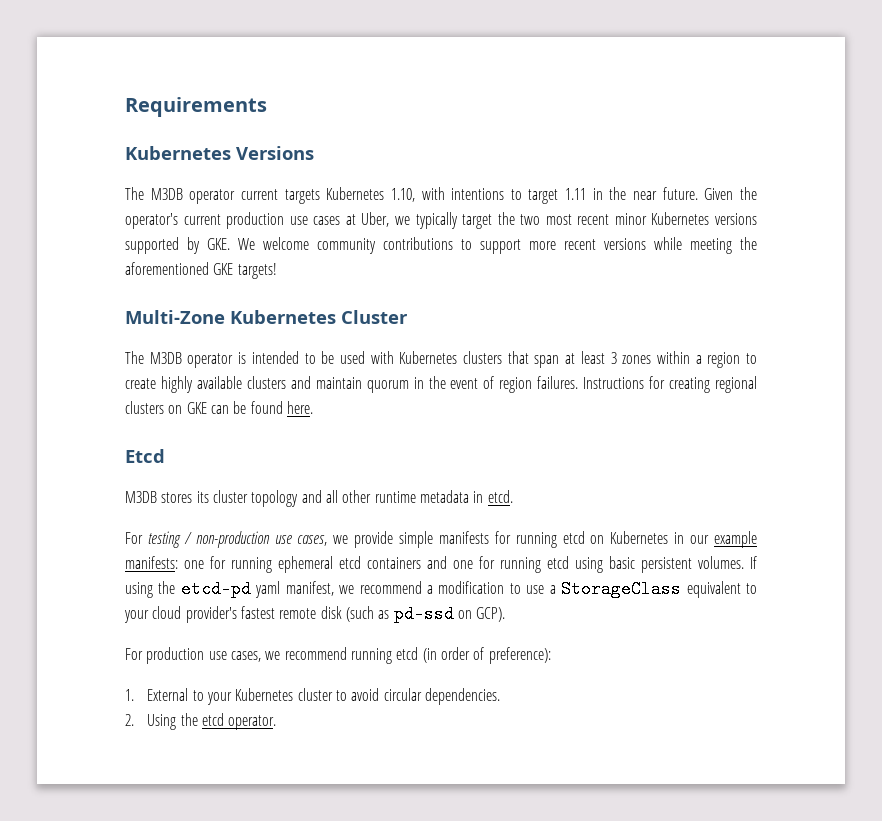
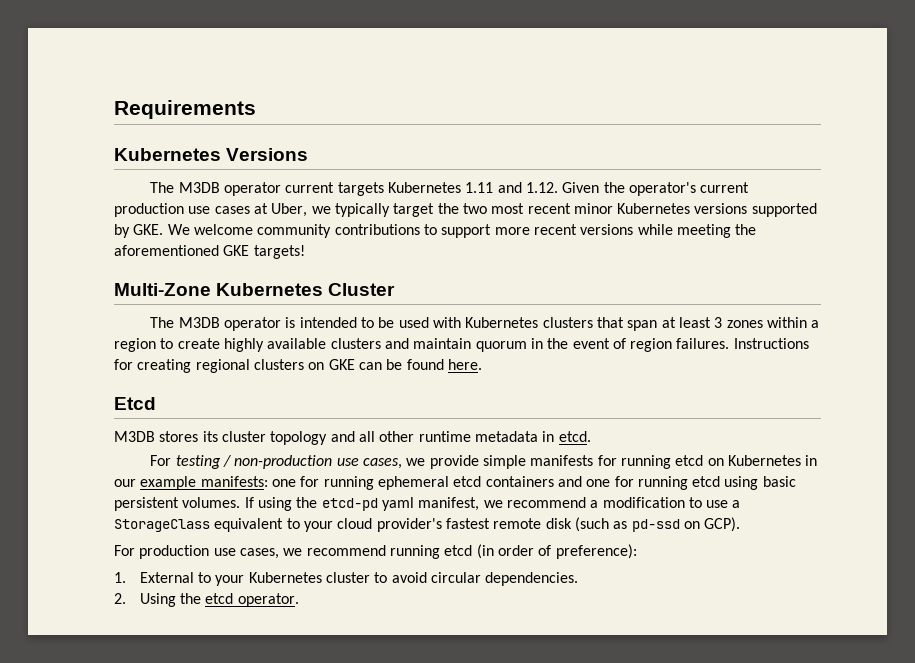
[390,187,698,204] 1.10, with intentions to target 1.11 in the near future. -> [465,182,558,193] 1.11 and 1.12.

